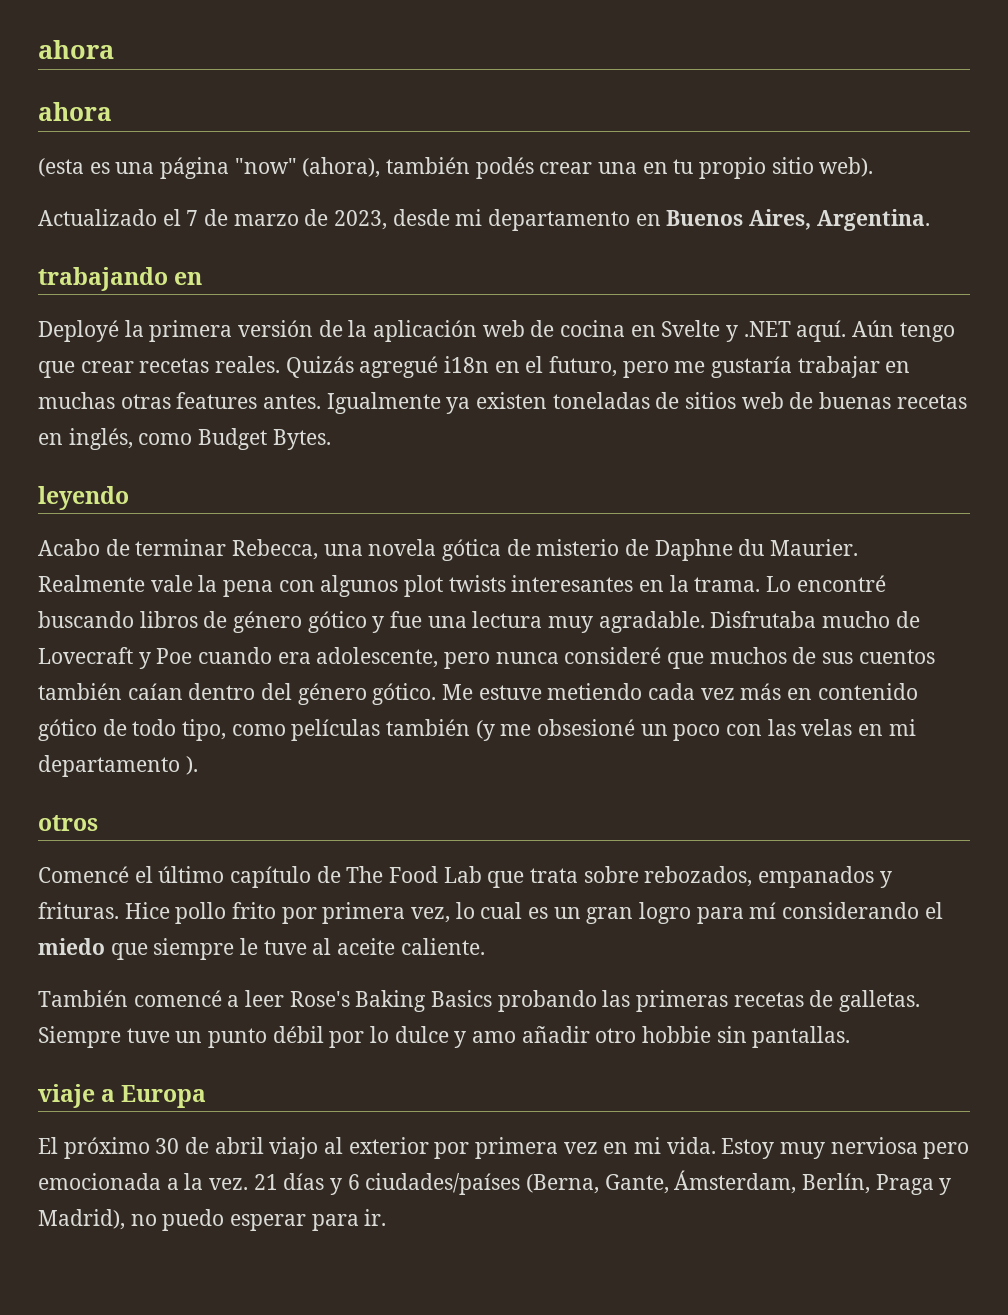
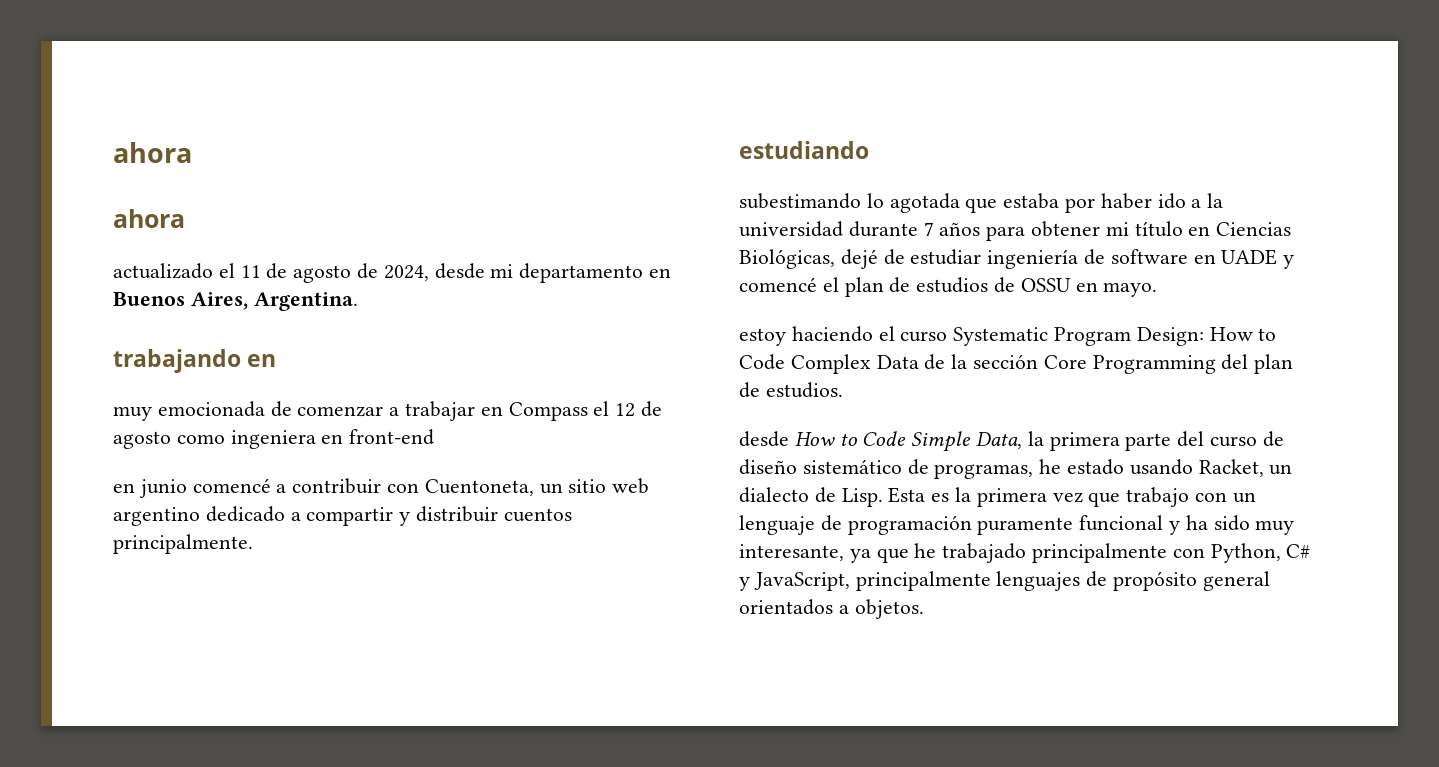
[38,157,874,179] [38,209,388,230] (esta es una página "now" (ahora), también podés crear una en tu propio sitio web). // Actualizado el 7 de marzo de 2023, -> [113,263,429,283] actualizado el 11 de agosto de 2024,
[38,320,955,342] [38,356,911,378] [38,392,967,414] [38,428,331,450] [38,486,129,510] [38,539,859,561] [38,575,886,597] [38,611,920,633] [38,647,935,669] [38,683,918,705] [38,719,916,741] [38,755,198,777] [38,815,98,831] [38,866,892,888] [38,902,943,924] [38,938,485,960] [38,990,921,1012] [38,1026,851,1048] [38,1084,207,1108] [38,1137,970,1159] [38,1170,952,1195] [38,1209,387,1231] Deployé la primera versión de la aplicación web de cocina en Svelte y .NET aquí. Aún tengo que crear recetas reales. Quizás agregué i18n en el futuro, pero me gustaría trabajar en muchas otras features antes. Igualmente ya existen toneladas de sitios web de buenas recetas en inglés, como Budget Bytes. // leyendo // Acabo de terminar Rebecca, una novela gótica de misterio de Daphne du Maurier. Realmente vale la pena con algunos plot twists interesantes en la trama. Lo encontré buscando libros de género gótico y fue una lectura muy agradable. Disfrutaba mucho de Lovecraft y Poe cuando era adolescente, pero nunca consideré que muchos de sus cuentos también caían dentro del género gótico. Me estuve metiendo cada vez más en contenido gótico de todo tipo, como películas también (y me obsesioné un poco con las velas en mi departamento ). // otros // Comencé el último capítulo de The Food Lab que trata sobre rebozados, empanados y frituras. Hice pollo frito por primera vez, lo cual es un gran logro para mí considerando el miedo que siempre le tuve al aceite caliente. // También comencé a leer Rose's Baking Basics probando las primeras recetas de galletas. Siempre tuve un punto débil por lo dulce y amo añadir otro hobbie sin pantallas. // viaje a Europa // El próximo 30 de abril viajo al exterior por primera vez en mi vida. Estoy muy nerviosa pero emocionada a la vez. 21 días y 6 ciudades/países (Berna, Gante, Ámsterdam, Berlín, Praga y Madrid), no puedo esperar para ir. -> [113,401,663,421] [113,429,435,449] [113,478,650,498] [113,506,572,526] [113,534,253,554] [739,141,869,159] [739,193,1224,213] [739,221,1292,241] [739,249,1295,269] [739,277,1158,297] [739,326,1277,346] [739,354,1294,374] [739,382,843,398] [739,431,1284,452] [739,459,1293,479] [739,487,1256,507] [739,515,1295,535] [739,543,1311,563] [739,571,1270,591] [739,599,924,619] muy emocionada de comenzar a trabajar en Compass el 12 de agosto como ingeniera en front-end // en junio comencé a contribuir con Cuentoneta, un sitio web argentino dedicado a compartir y distribuir cuentos principalmente. // estudiando // subestimando lo agotada que estaba por haber ido a la universidad durante 7 años para obtener mi título en Ciencias Biológicas, dejé de estudiar ingeniería de software en UADE y comencé el plan de estudios de OSSU en mayo. // estoy haciendo el curso Systematic Program Design: How to Code Complex Data de la sección Core Programming del plan de estudios. // desde How to Code Simple Data, la primera parte del curso de diseño sistemático de programas, he estado usando Racket, un dialecto de Lisp. Esta es la primera vez que trabajo con un lenguaje de programación puramente funcional y ha sido muy interesante, ya que he trabajado principalmente con Python, C# y JavaScript, principalmente lenguajes de propósito general orientados a objetos.

